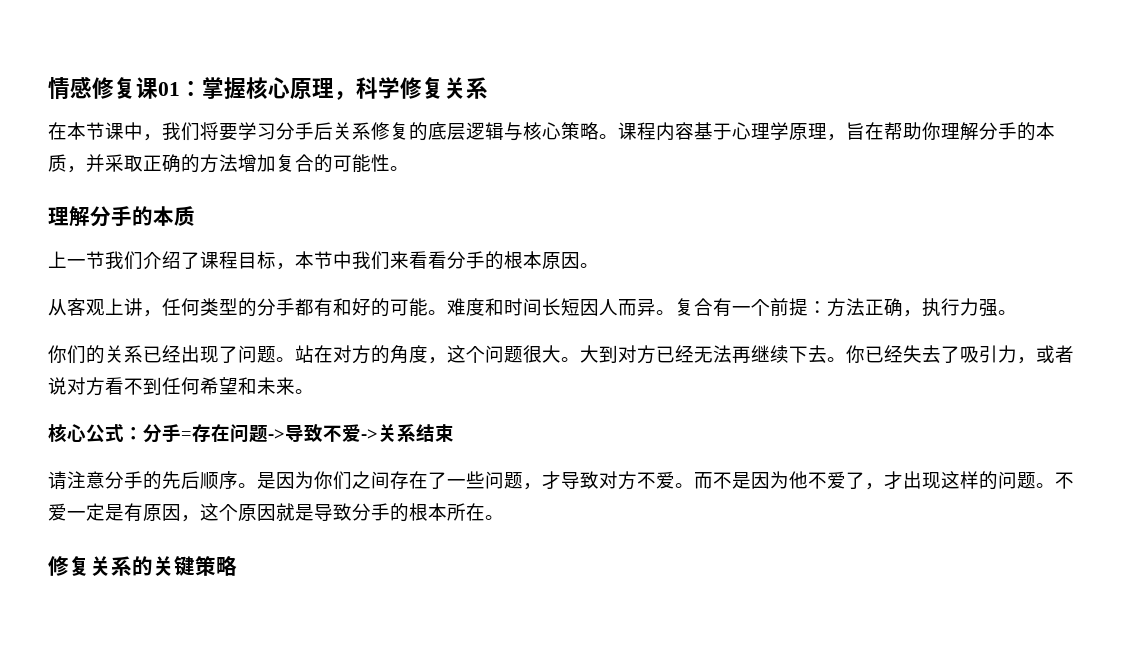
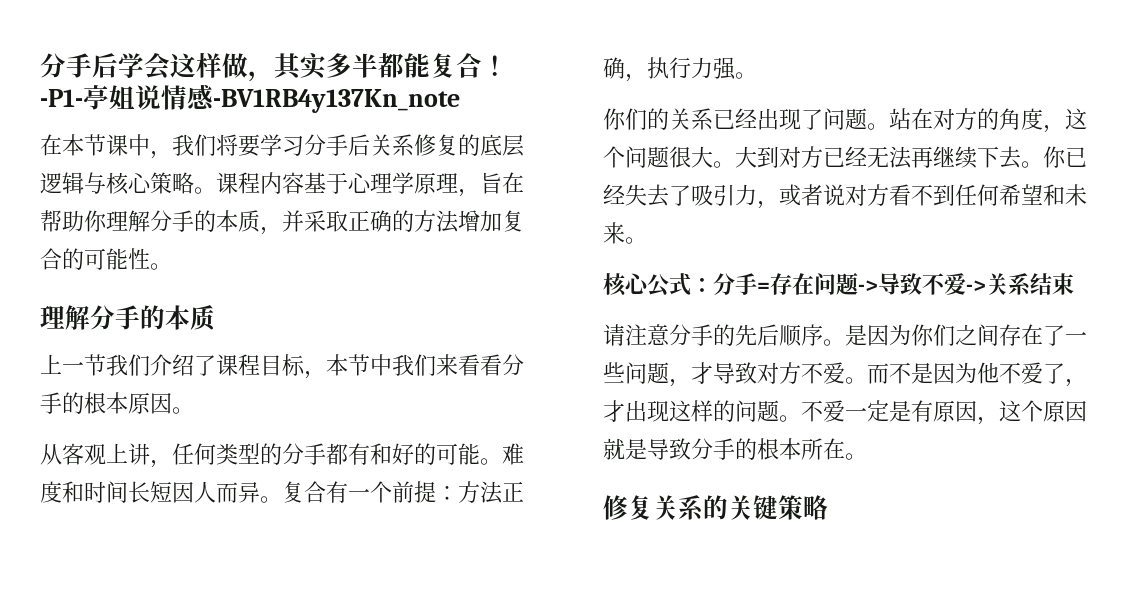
[48,76,488,100] 情感修复课01：掌握核心原理，科学修复关系 -> [40,52,508,82] [40,84,460,113] 分手后学会这样做，其实多半都能复合！-P1-亭姐说情感-BV1RB4y137Kn_note

